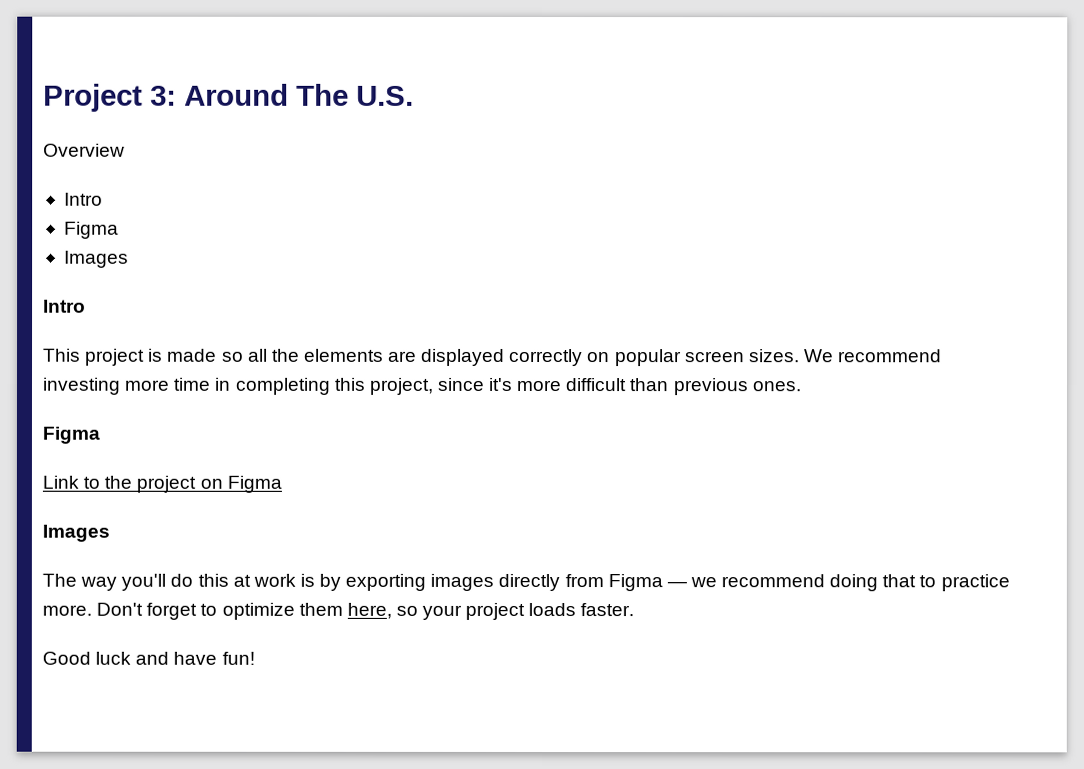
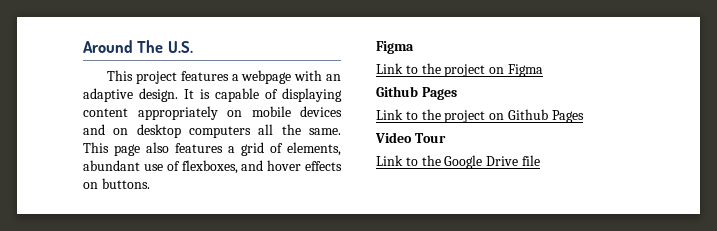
[43,83,177,112] Project 3: -> (83, 46) none
[43,143,125,157] [63,192,103,206] [63,221,119,239] [63,250,129,268] [43,299,86,313] [43,348,943,367] [42,377,802,396] Overview // Intro // Figma // Images // Intro // This project is made so all the elements are displayed correctly on popular screen sizes. We recommend investing more time in completing this project, since it's more difficult than previous ones. -> [107,70,341,84] [83,88,342,102] [83,106,342,120] [83,124,341,138] [83,142,341,156] [83,160,342,174] [83,178,150,189] This project features a webpage with an adaptive design. It is capable of displaying content appropriately on mobile devices and on desktop computers all the same. This page also features a grid of elements, abundant use of flexboxes, and hover effects on buttons.
[42,524,110,542] [42,573,1010,592] [42,602,635,620] [42,651,255,665] Images // The way you'll do this at work is by exporting images directly from Figma — we recommend doing that to practice more. Don't forget to optimize them here, so your project loads faster. // Good luck and have fun! -> [376,86,457,100] [376,109,584,123] [375,132,446,143] [376,155,540,169] Github Pages // Link to the project on Github Pages // Video Tour // Link to the Google Drive file

